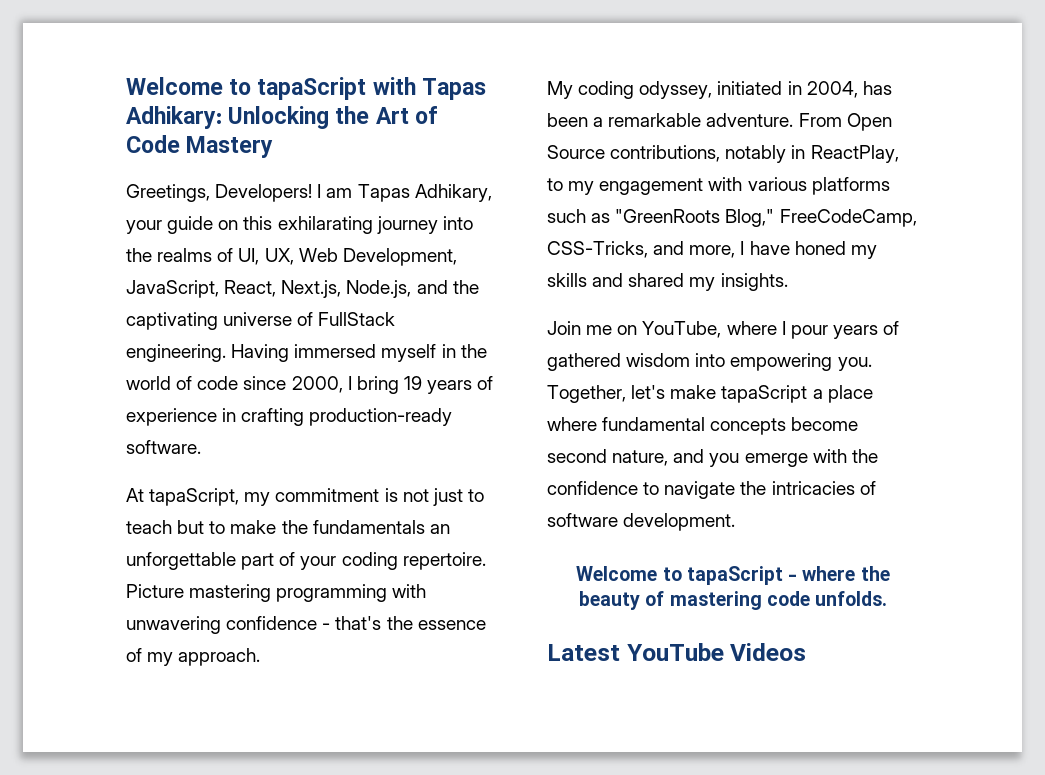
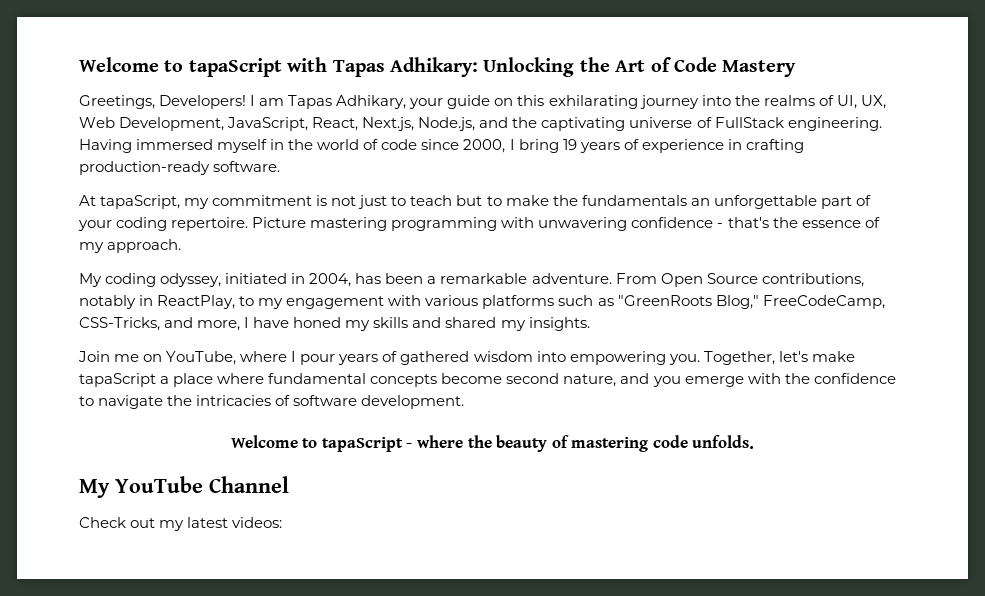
[547,643,807,661] Latest YouTube Videos -> [79,476,289,498] [79,517,283,531] My YouTube Channel // Check out my latest videos:

